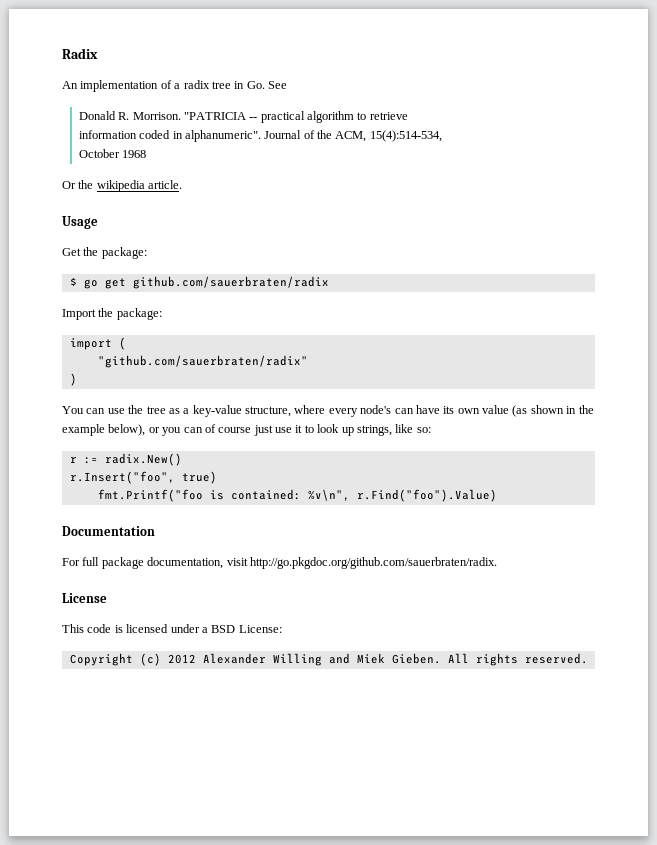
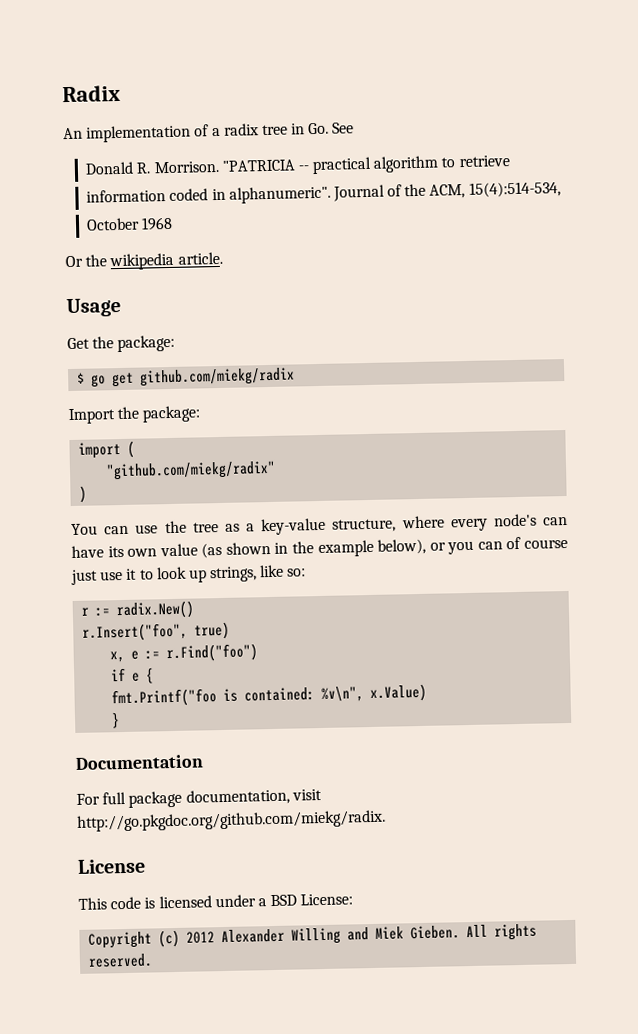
[132,276,329,289] github.com/sauerbraten/radix -> [139,367,296,387] github.com/miekg/radix
[97,355,308,368] "github.com/sauerbraten/radix" -> [106,460,277,481] "github.com/miekg/radix"
(217, 477) none -> [110,643,259,663] [111,667,155,684] // x, e := r.Find("foo") // if e {
[356,489,497,502] r.Find("foo").Value) -> [370,683,428,702] [111,712,121,729] x.Value) // }
[249,557,497,569] http://go.pkgdoc.org/github.com/sauerbraten/radix. -> [77,809,386,832] http://go.pkgdoc.org/github.com/miekg/radix.

